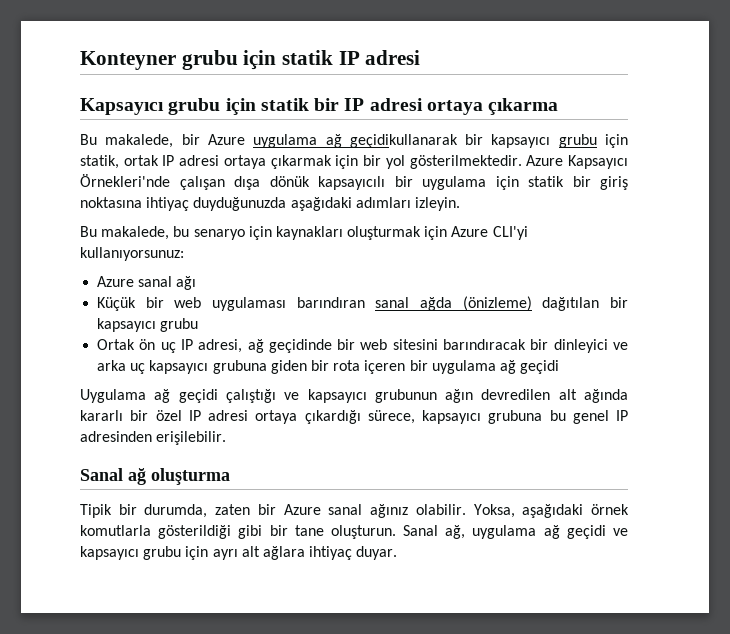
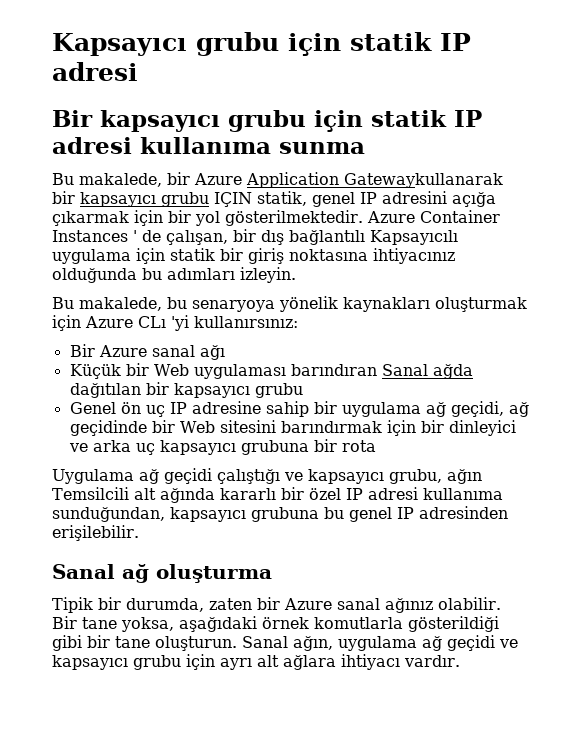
[80,51,176,70] Konteyner -> [52,33,187,56] Kapsayıcı
[80,98,559,115] Kapsayıcı grubu için statik bir IP adresi ortaya çıkarma -> [52,110,482,132] [52,137,365,154] Bir kapsayıcı grubu için statik IP adresi kullanıma sunma
[253,134,628,148] [80,155,266,169] uygulama ağ geçidikullanarak bir kapsayıcı grubu için statik, ortak IP adresi ortaya -> [246,172,503,188] [52,191,496,207] Application Gatewaykullanarak bir kapsayıcı grubu IÇIN statik, genel IP adresini açığa
[568,155,628,169] [80,174,413,190] Kapsayıcı Örnekleri'nde çalışan dışa dönük kapsayıcılı bir -> [419,210,500,223] [52,229,458,245] Container Instances ' de çalışan, bir dış bağlantılı Kapsayıcılı
[146,197,352,211] ihtiyaç duyduğunuzda aşağıdaki -> [373,248,455,264] [52,268,162,283] ihtiyacınız olduğunda bu
[193,226,272,240] senaryo için -> [192,296,338,312] senaryoya yönelik
[492,226,528,240] [80,247,184,261] CLI'yi kullanıyorsunuz: // -> [138,315,298,331] [69,344,95,357] CLı 'yi kullanırsınız: // Bir
[174,297,202,308] web -> [153,364,189,376] Web
[375,296,532,311] sanal ağda (önizleme) -> [381,364,473,379] Sanal ağda
[97,339,136,350] Ortak -> [69,402,116,414] Genel
[198,339,527,353] adresi, ağ geçidinde bir web sitesini barındıracak -> [191,401,529,417] [69,420,416,436] adresine sahip bir uygulama ağ geçidi, ağ geçidinde bir Web sitesini barındırmak için
[270,360,307,374] giden -> (309, 447) none
[364,360,560,374] içeren bir uygulama ağ geçidi -> (376, 446) none
[374,389,551,403] grubunun ağın devredilen -> [389,469,482,484] [52,487,129,500] grubu, ağın Temsilcili
[255,410,415,424] ortaya çıkardığı sürece, -> [422,488,503,500] [52,507,165,522] kullanıma sunduğundan,
[473,504,515,518] Yoksa, -> [52,616,174,632] Bir tane yoksa,
[445,525,466,539] ağ, -> [293,636,333,651] ağın,
[309,546,398,560] ihtiyaç duyar. -> [341,654,460,670] ihtiyacı vardır.

